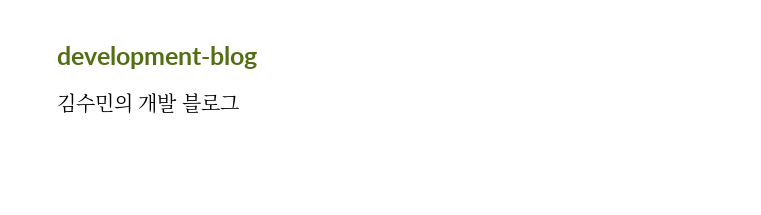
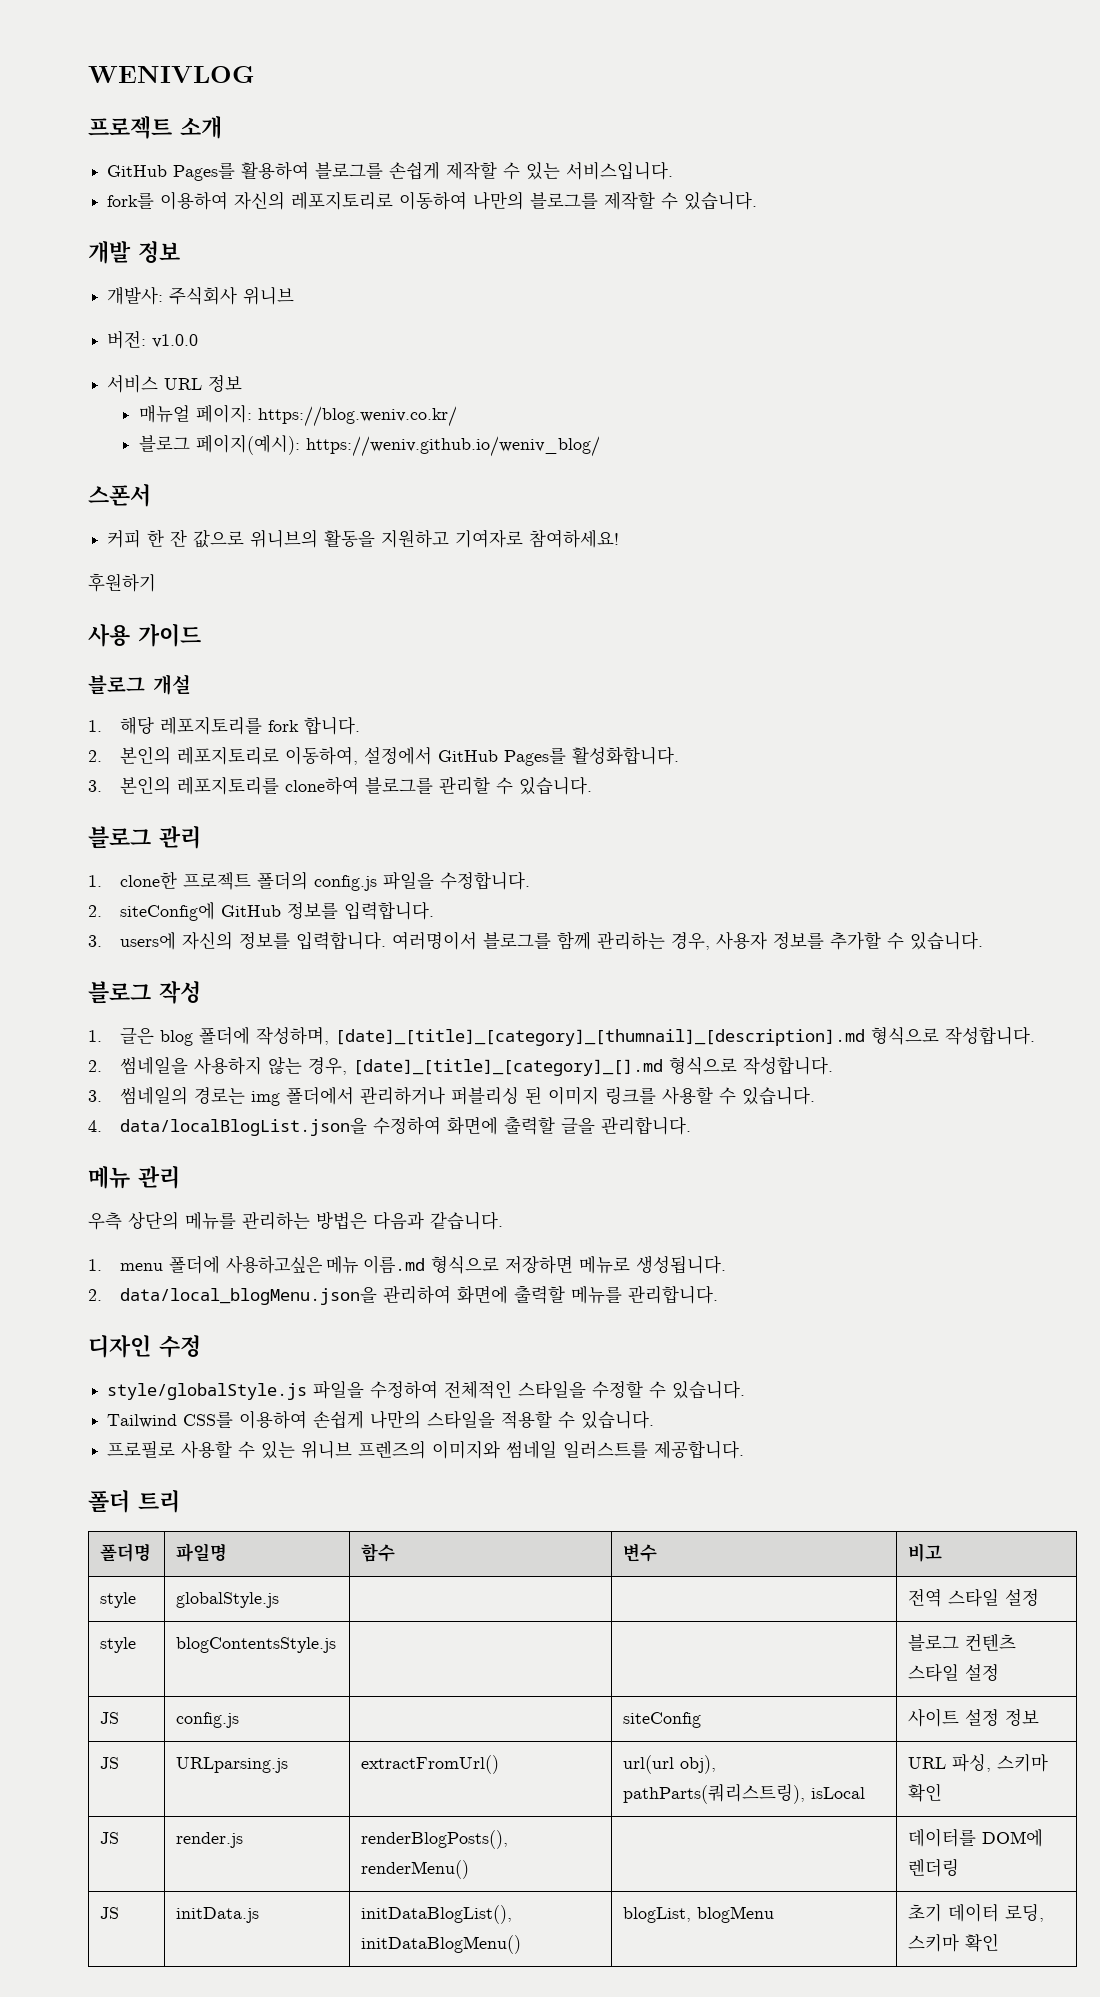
[57,46,257,69] [57,93,239,114] development-blog // 김수민의 개발 블로그 -> [88,66,255,83] [88,116,222,139] [107,161,674,181] [107,191,758,210] [88,241,180,264] [107,286,295,305] [107,330,199,349] [107,374,243,393] [139,404,458,427] [139,434,601,457] [88,484,151,507] [107,529,620,548] [88,573,156,592] [88,623,201,647] [88,674,191,695] [88,716,360,735] [88,746,679,766] [88,776,592,795] [88,826,201,849] [88,871,530,891] [88,901,434,921] [88,931,983,950] [88,981,201,1004] [88,1026,1035,1046] [88,1056,833,1076] [88,1086,815,1106] [88,1116,691,1136] [88,1166,180,1189] [88,1211,503,1230] [88,1255,727,1274] [88,1285,718,1305] [88,1335,201,1358] [107,1380,746,1400] [107,1410,655,1429] [107,1440,745,1459] [88,1490,180,1513] [100,1543,152,1562] [176,1543,228,1562] [361,1543,396,1562] [623,1543,658,1562] [908,1543,943,1562] [100,1592,137,1608] [176,1592,280,1608] [908,1588,1040,1607] [100,1637,137,1653] [176,1637,337,1653] [908,1633,1017,1651] [908,1663,1000,1682] [100,1712,120,1724] [176,1712,240,1728] [623,1712,702,1728] [908,1708,1040,1727] [100,1757,120,1769] [176,1757,289,1773] [361,1755,500,1774] [623,1755,717,1774] [623,1783,866,1804] [908,1753,1049,1772] [908,1783,943,1802] [100,1832,120,1844] [176,1832,244,1848] [361,1830,509,1849] [361,1860,470,1879] [908,1828,1044,1847] [908,1858,960,1877] [100,1907,120,1919] [176,1907,260,1923] [361,1905,513,1924] [361,1935,522,1954] [623,1906,775,1923] [908,1903,1045,1922] [908,1933,1000,1952] WENIVLOG // 프로젝트 소개 // GitHub Pages를 활용하여 블로그를 손쉽게 제작할 수 있는 서비스입니다. // fork를 이용하여 자신의 레포지토리로 이동하여 나만의 블로그를 제작할 수 있습니다. // 개발 정보 // 개발사: 주식회사 위니브 // 버전: v1.0.0 // 서비스 URL 정보 // 매뉴얼 페이지: https://blog.weniv.co.kr/ // 블로그 페이지(예시): https://weniv.github.io/weniv_blog/ // 스폰서 // 커피 한 잔 값으로 위니브의 활동을 지원하고 기여자로 참여하세요! // 후원하기 // 사용 가이드 // 블로그 개설 // 1. 해당 레포지토리를 fork 합니다. // 2. 본인의 레포지토리로 이동하여, 설정에서 GitHub Pages를 활성화합니다. // 3. 본인의 레포지토리를 clone하여 블로그를 관리할 수 있습니다. // 블로그 관리 // 1. clone한 프로젝트 폴더의 config.js 파일을 수정합니다. // 2. siteConfig에 GitHub 정보를 입력합니다. // 3. users에 자신의 정보를 입력합니다. 여러명이서 블로그를 함께 관리하는 경우, 사용자 정보를 추가할 수 있습니다. // 블로그 작성 // 1. 글은 blog 폴더에 작성하며, [date]_[title]_[category]_[thumnail]_[description].md 형식으로 작성합니다. // 2. 썸네일을 사용하지 않는 경우, [date]_[title]_[category]_[].md 형식으로 작성합니다. // 3. 썸네일의 경로는 img 폴더에서 관리하거나 퍼블리싱 된 이미지 링크를 사용할 수 있습니다. // 4. data/localBlogList.json을 수정하여 화면에 출력할 글을 관리합니다. // 메뉴 관리 // 우측 상단의 메뉴를 관리하는 방법은 다음과 같습니다. // 1. menu 폴더에 사용하고싶은 메뉴 이름.md 형식으로 저장하면 메뉴로 생성됩니다. // 2. data/local_blogMenu.json을 관리하여 화면에 출력할 메뉴를 관리합니다. // 디자인 수정 // style/globalStyle.js 파일을 수정하여 전체적인 스타일을 수정할 수 있습니다. // Tailwind CSS를 이용하여 손쉽게 나만의 스타일을 적용할 수 있습니다. // 프로필로 사용할 수 있는 위니브 프렌즈의 이미지와 썸네일 일러스트를 제공합니다. // 폴더 트리 // 폴더명 | 파일명 | 함수 | 변수 | 비고 // style | globalStyle.js | | | 전역 스타일 설정 // style | blogContentsStyle.js | | | 블로그 컨텐츠 스타일 설정 // JS | config.js | | siteConfig | 사이트 설정 정보 // JS | URLparsing.js | extractFromUrl() | url(url obj), pathParts(쿼리스트링), isLocal | URL 파싱, 스키마 확인 // JS | render.js | renderBlogPosts(), renderMenu() | | 데이터를 DOM에 렌더링 // JS | initData.js | initDataBlogList(), initDataBlogMenu() | blogList, blogMenu | 초기 데이터 로딩, 스키마 확인

